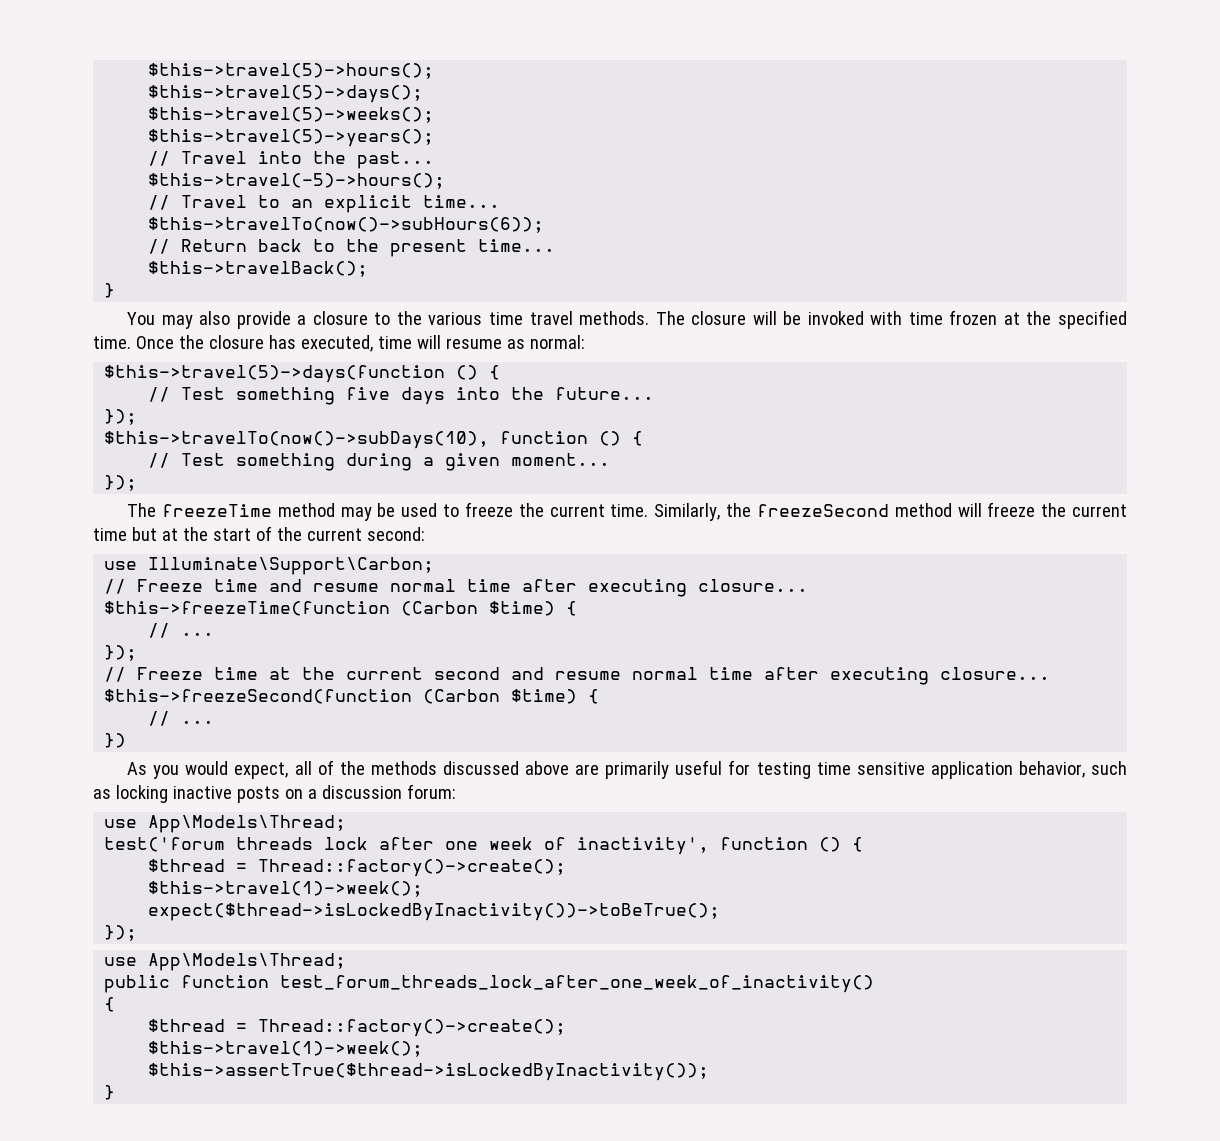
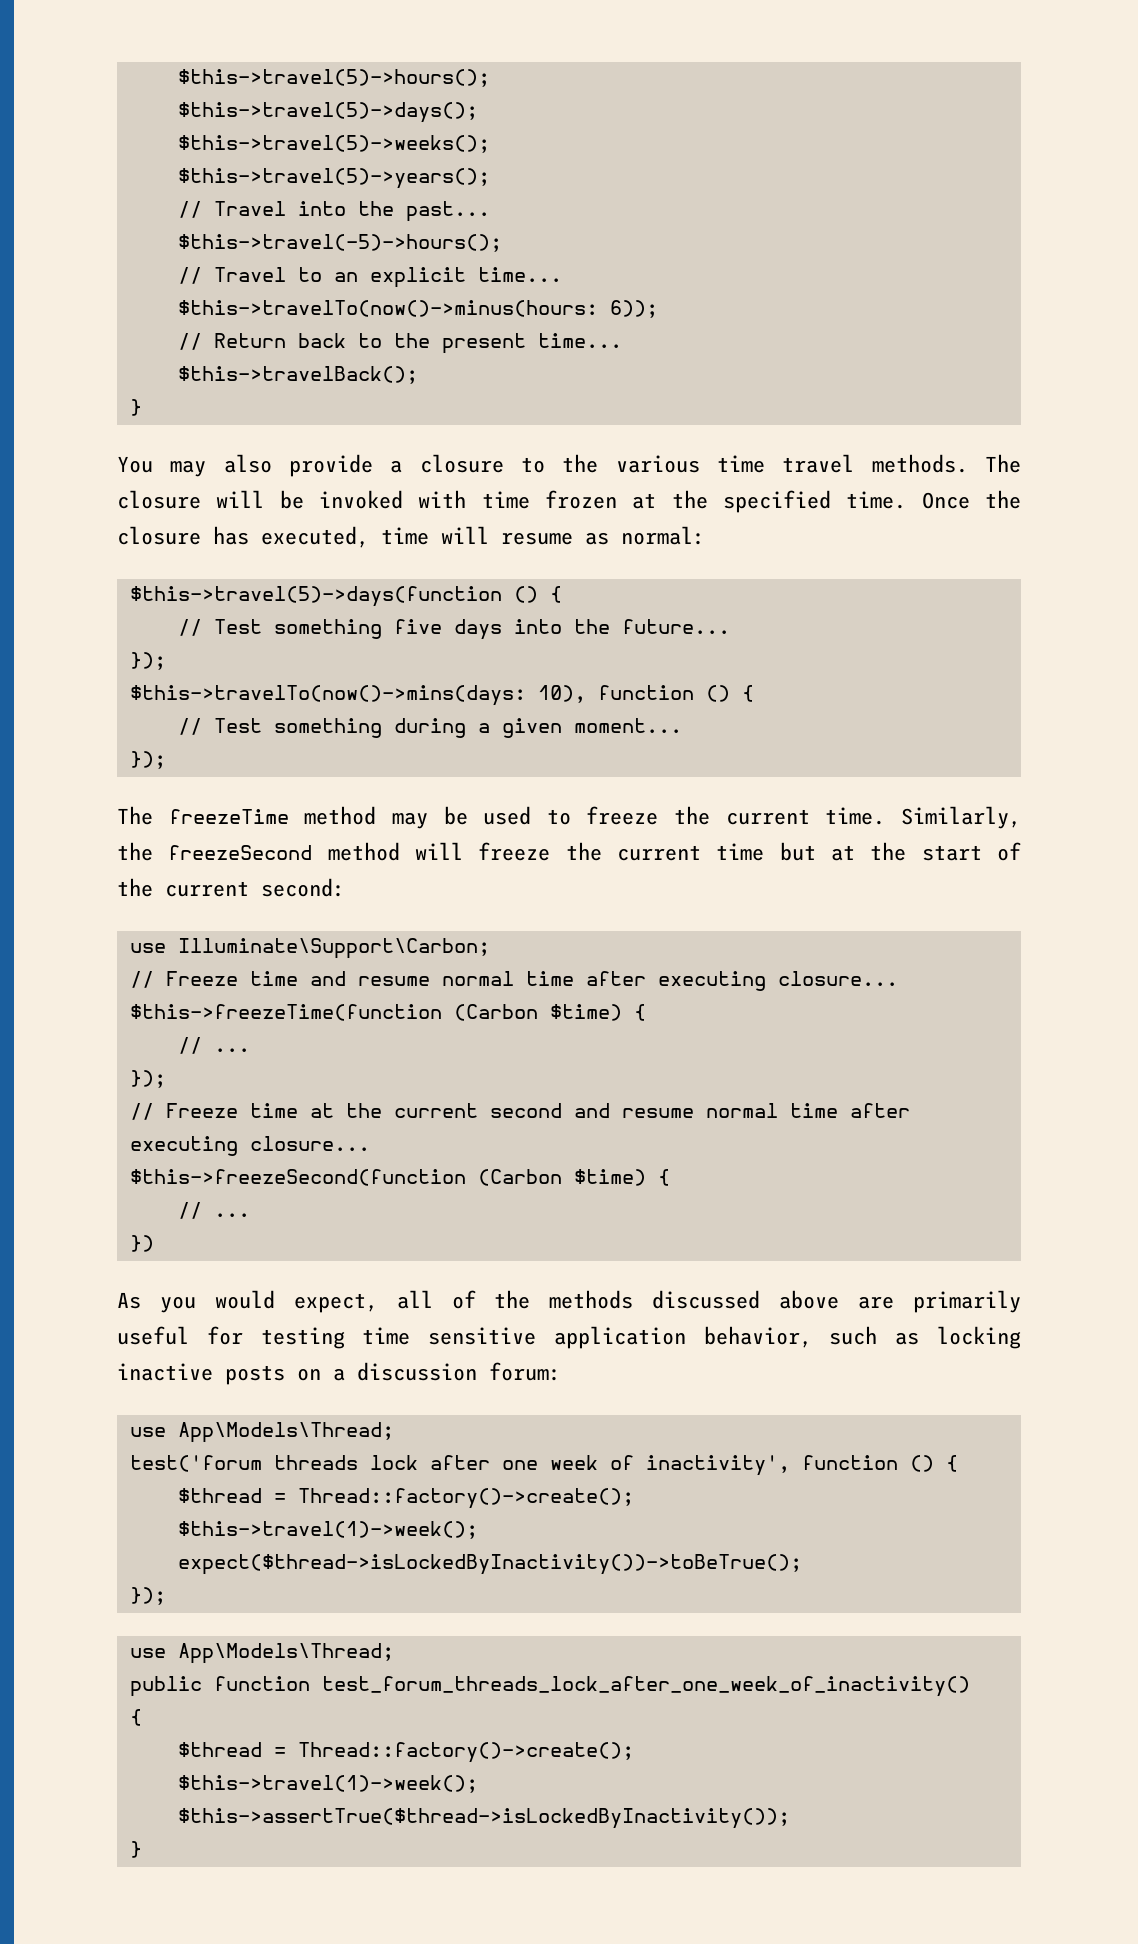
[148,217,545,233] $this->travelTo(now()->subHours(6)); -> [177,300,658,318] $this->travelTo(now()->minus(hours: 6));
[104,431,490,449] $this->travelTo(now()->subDays(10), -> [129,685,586,706] $this->travelTo(now()->mins(days: 10),

